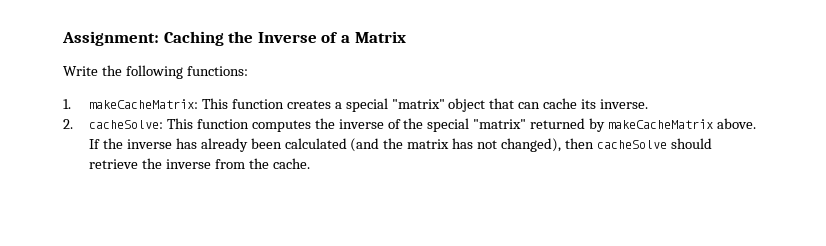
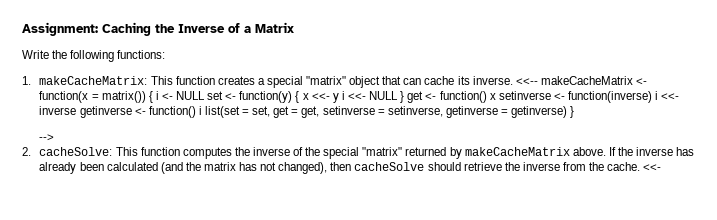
(649, 104) none -> [515,76,648,85] [39,91,680,103] [39,106,575,118] [39,134,55,141] <<-- makeCacheMatrix <- function(x = matrix()) { i <- NULL set <- function(y) { x <<- y i <<- NULL } get <- function() x setinverse <- function(inverse) i <<- inverse getinverse <- function() i list(set = set, get = get, setinverse = setinverse, getinverse = getinverse) } // -->
(310, 163) none -> [643,164,662,171] <<-

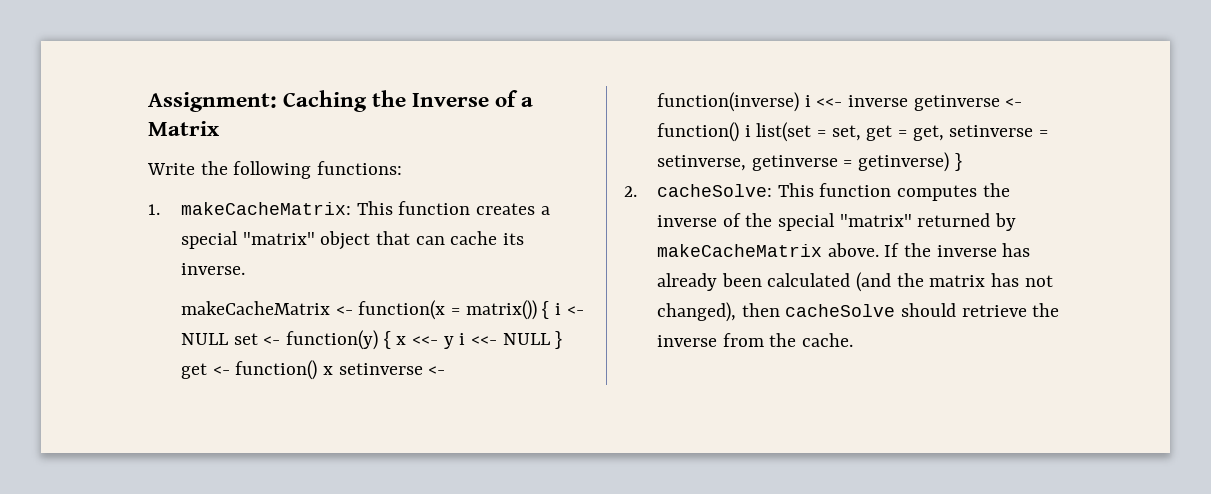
[515,78,538,85] <<-- -> (245, 269) //
[39,134,55,141] // --> -> (962, 162) none
[643,164,662,171] <<- -> (853, 340) none

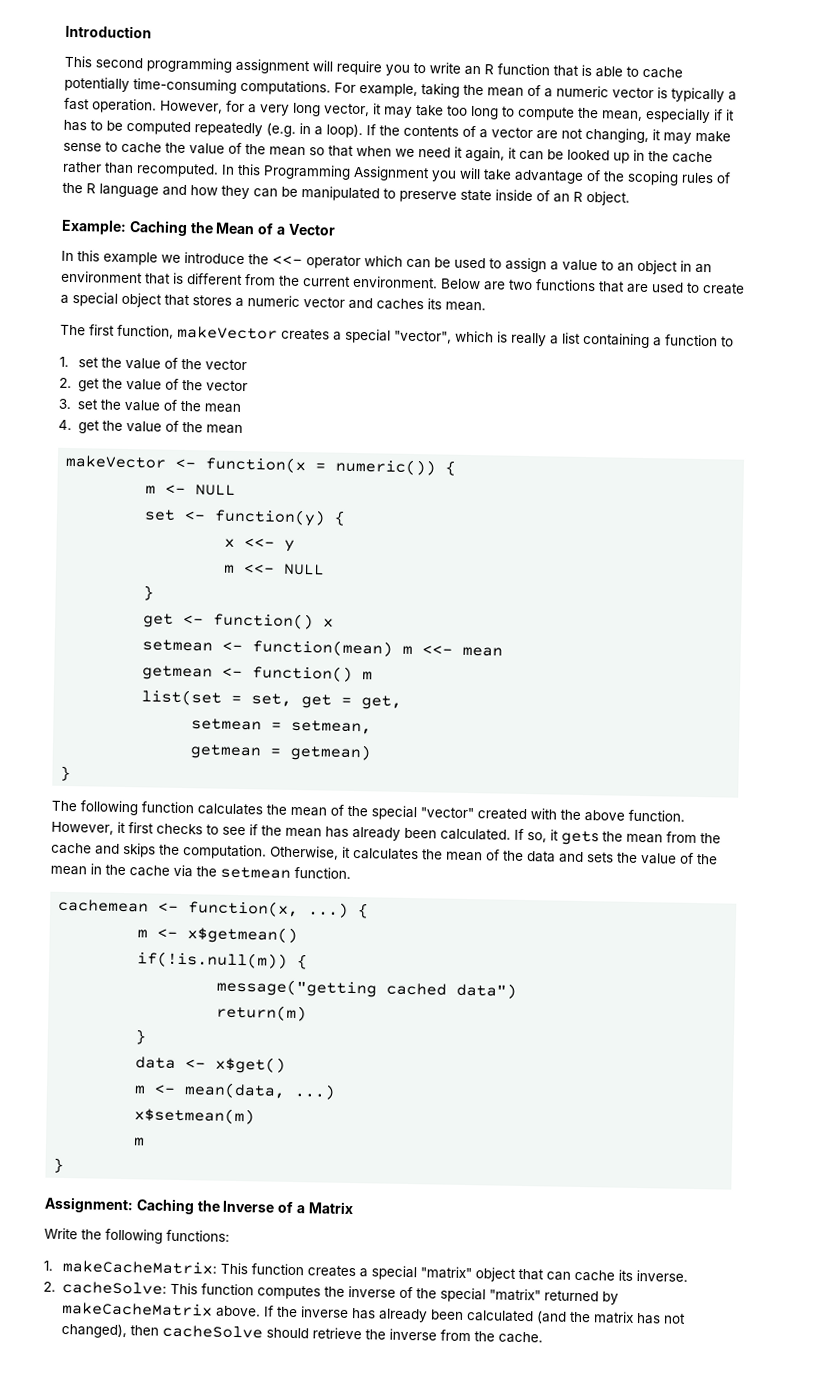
(148, 102) none -> [65,24,152,39] [64,55,683,79] [64,76,737,103] [64,97,735,124] [63,119,731,144] [63,141,713,164] [62,161,731,186] [62,182,630,206] [61,219,336,237] [61,250,712,275] [61,270,745,295] [60,292,486,312] [60,324,734,349] [59,356,247,371] [59,377,248,392] [58,398,241,413] [58,419,243,435] [65,454,457,476] [145,484,237,496] [144,508,347,527] [224,538,296,552] [223,563,326,576] [143,585,155,601] [143,612,335,630] [142,639,504,657] [142,665,374,682] [141,689,403,710] [191,718,373,735] [190,743,373,762] [60,765,72,782] [51,800,685,822] [51,821,721,846] [51,842,718,865] [50,863,351,879] [58,898,370,919] [137,926,299,945] [137,951,309,970] [216,978,518,999] [216,1004,308,1022] [135,1029,148,1045] [135,1056,287,1074] [134,1082,337,1100] [134,1107,256,1125] [133,1137,146,1147] [53,1157,65,1174] Introduction // This second programming assignment will require you to write an R function that is able to cache potentially time-consuming computations. For example, taking the mean of a numeric vector is typically a fast operation. However, for a very long vector, it may take too long to compute the mean, especially if it has to be computed repeatedly (e.g. in a loop). If the contents of a vector are not changing, it may make sense to cache the value of the mean so that when we need it again, it can be looked up in the cache rather than recomputed. In this Programming Assignment you will take advantage of the scoping rules of the R language and how they can be manipulated to preserve state inside of an R object. // Example: Caching the Mean of a Vector // In this example we introduce the <<- operator which can be used to assign a value to an object in an environment that is different from the current environment. Below are two functions that are used to create a special object that stores a numeric vector and caches its mean. // The first function, makeVector creates a special "vector", which is really a list containing a function to // 1. set the value of the vector // 2. get the value of the vector // 3. set the value of the mean // 4. get the value of the mean // makeVector <- function(x = numeric()) { // m <- NULL // set <- function(y) { // x <<- y // m <<- NULL // } // get <- function() x // setmean <- function(mean) m <<- mean // getmean <- function() m // list(set = set, get = get, // setmean = setmean, // getmean = getmean) // } // The following function calculates the mean of the special "vector" created with the above function. However, it first checks to see if the mean has already been calculated. If so, it gets the mean from the cache and skips the computation. Otherwise, it calculates the mean of the data and sets the value of the mean in the cache via the setmean function. // cachemean <- function(x, ...) { // m <- x$getmean() // if(!is.null(m)) { // message("getting cached data") // return(m) // } // data <- x$get() // m <- mean(data, ...) // x$setmean(m) // m // } //
[180,300,584,320] [180,330,563,350] [180,360,446,380] [656,92,1023,112] [656,122,1048,142] [656,152,962,172] // makeCacheMatrix <- function(x = matrix()) { i <- NULL set <- function(y) { x <<- y i <<- NULL } get <- function() x setinverse <- function(inverse) i <<- inverse getinverse <- function() i list(set = set, get = get, setinverse = setinverse, getinverse = getinverse) } -> (688, 1275) none

